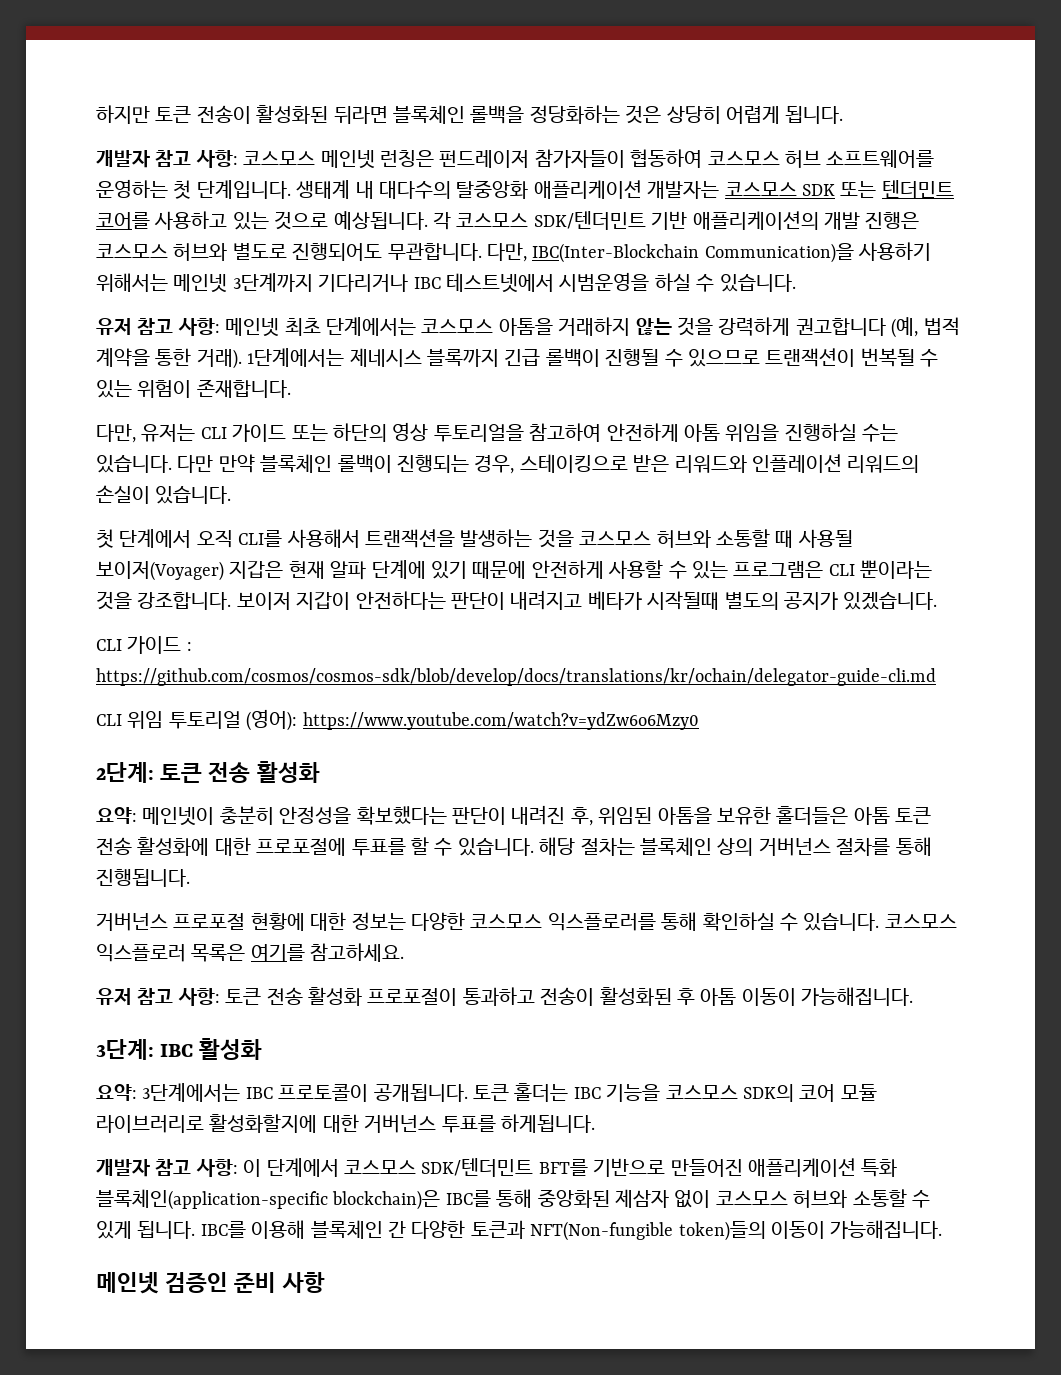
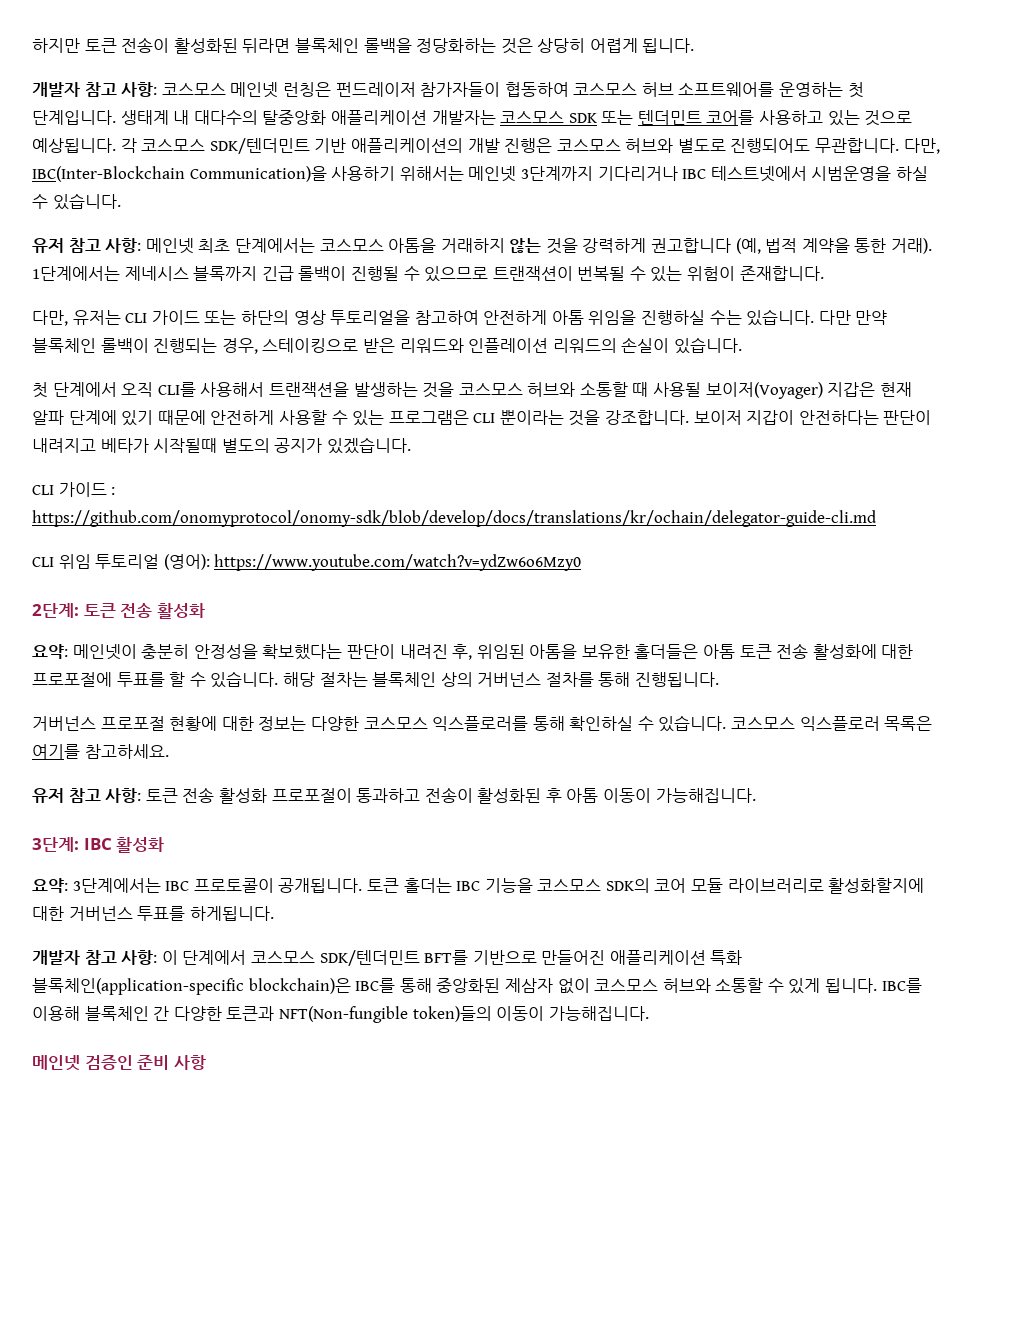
[96,668,936,686] https://github.com/cosmos/cosmos-sdk/blob/develop/docs/translations/kr/ochain/delegator-guide-cli.md -> [32,510,876,527] https://github.com/onomyprotocol/onomy-sdk/blob/develop/docs/translations/kr/ochain/delegator-guide-cli.md

